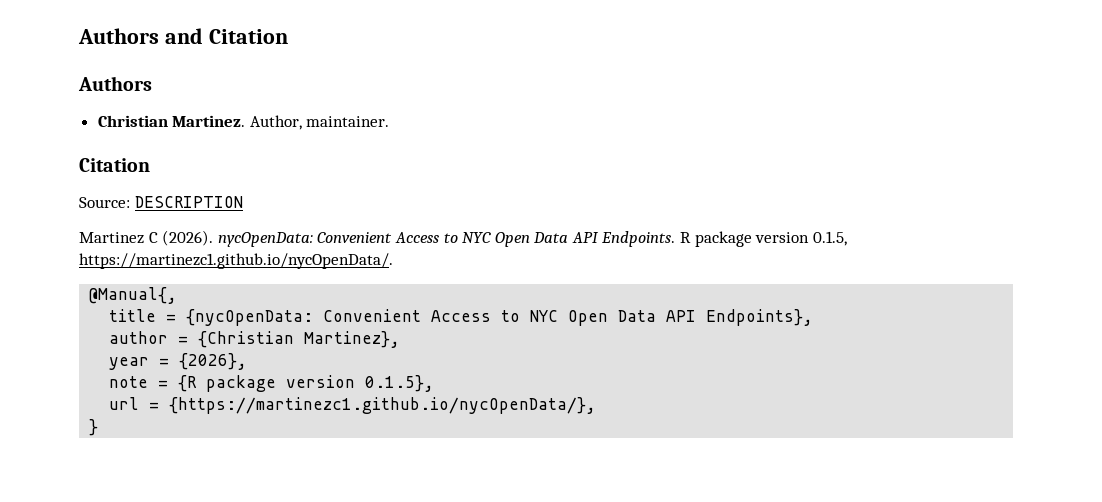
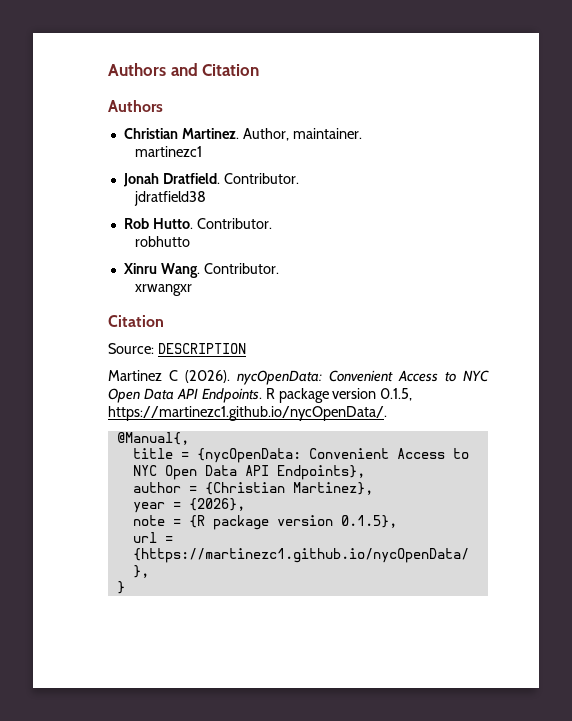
(390, 121) none -> [134,146,202,157] [122,173,299,187] [133,191,206,206] [123,218,272,229] [134,236,190,247] [122,263,279,278] [134,284,192,296] // martinezc1 // Jonah Dratfield. Contributor. // jdratfield38 // Rob Hutto. Contributor. // robhutto // Xinru Wang. Contributor. // xrwangxr

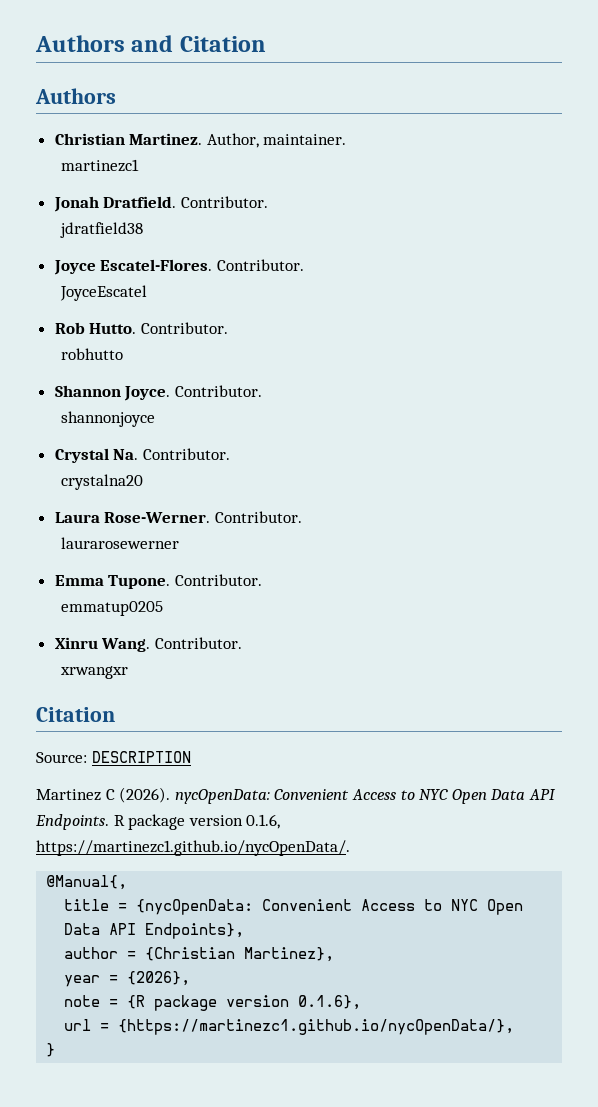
(206, 198) none -> [53,259,304,275] [60,285,148,301] // Joyce Escatel-Flores. Contributor. // JoyceEscatel
(190, 241) none -> [54,385,262,401] [61,411,156,427] [54,448,230,463] [61,474,144,490] [54,511,302,523] [61,537,180,549] [54,574,262,589] [61,601,164,616] // Shannon Joyce. Contributor. // shannonjoyce // Crystal Na. Contributor. // crystalna20 // Laura Rose-Werner. Contributor. // laurarosewerner // Emma Tupone. Contributor. // emmatup0205
[380,388,413,401] 0.1.5, -> [246,814,281,829] 0.1.6,
[340,515,397,528] 0.1.5}, -> [298,995,362,1010] 0.1.6},

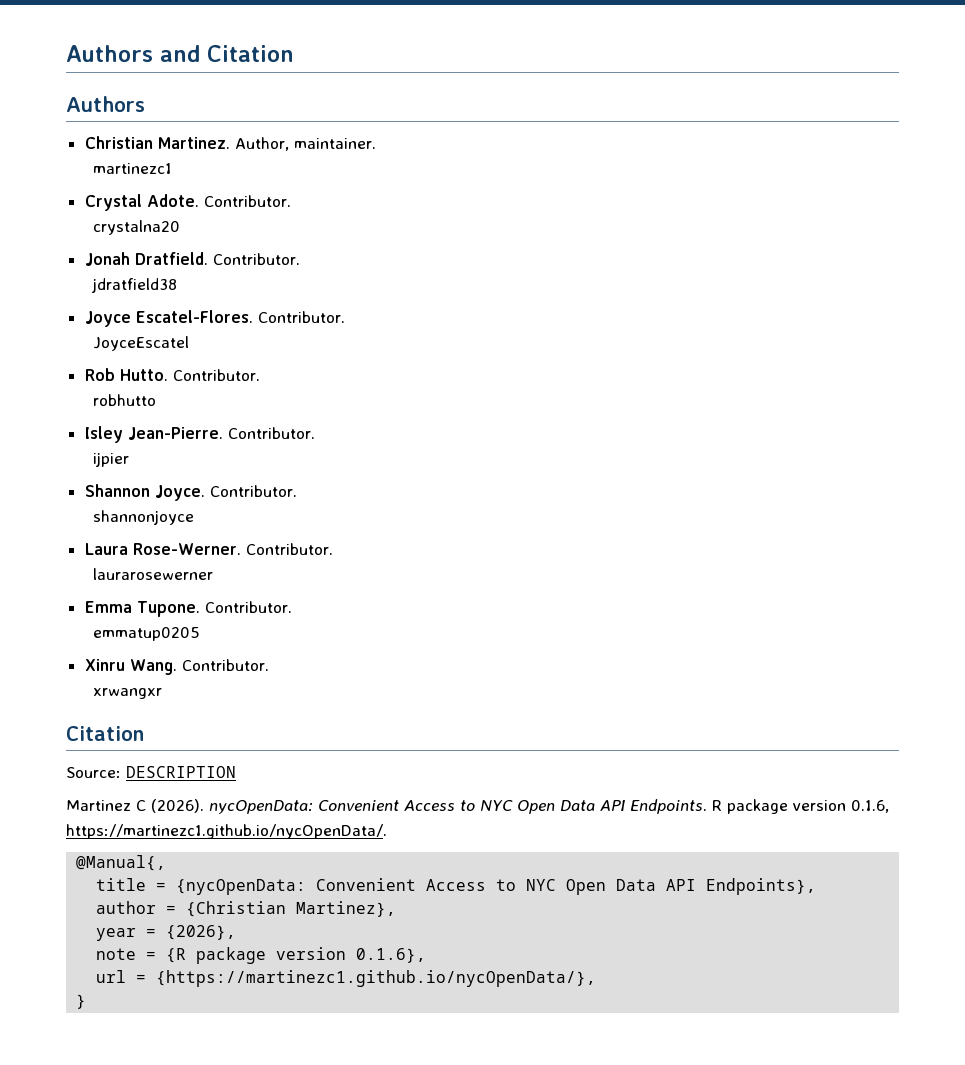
(140, 165) none -> [84,194,291,211] [93,220,181,235] // Crystal Adote. Contributor. // crystalna20
(124, 354) none -> [84,426,315,443] [93,452,130,467] // Isley Jean-Pierre. Contributor. // ijpier
[54,448,230,463] [61,474,144,490] // Crystal Na. Contributor. // crystalna20 -> (195, 517) none

